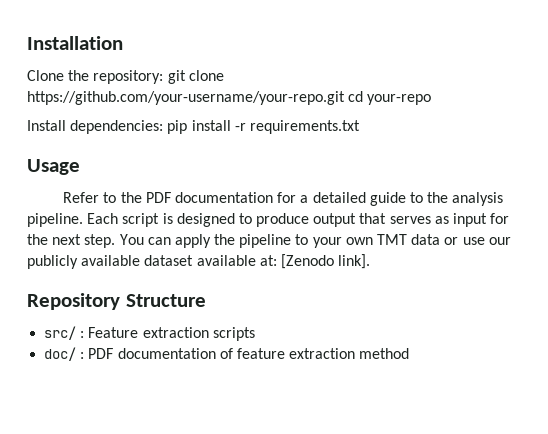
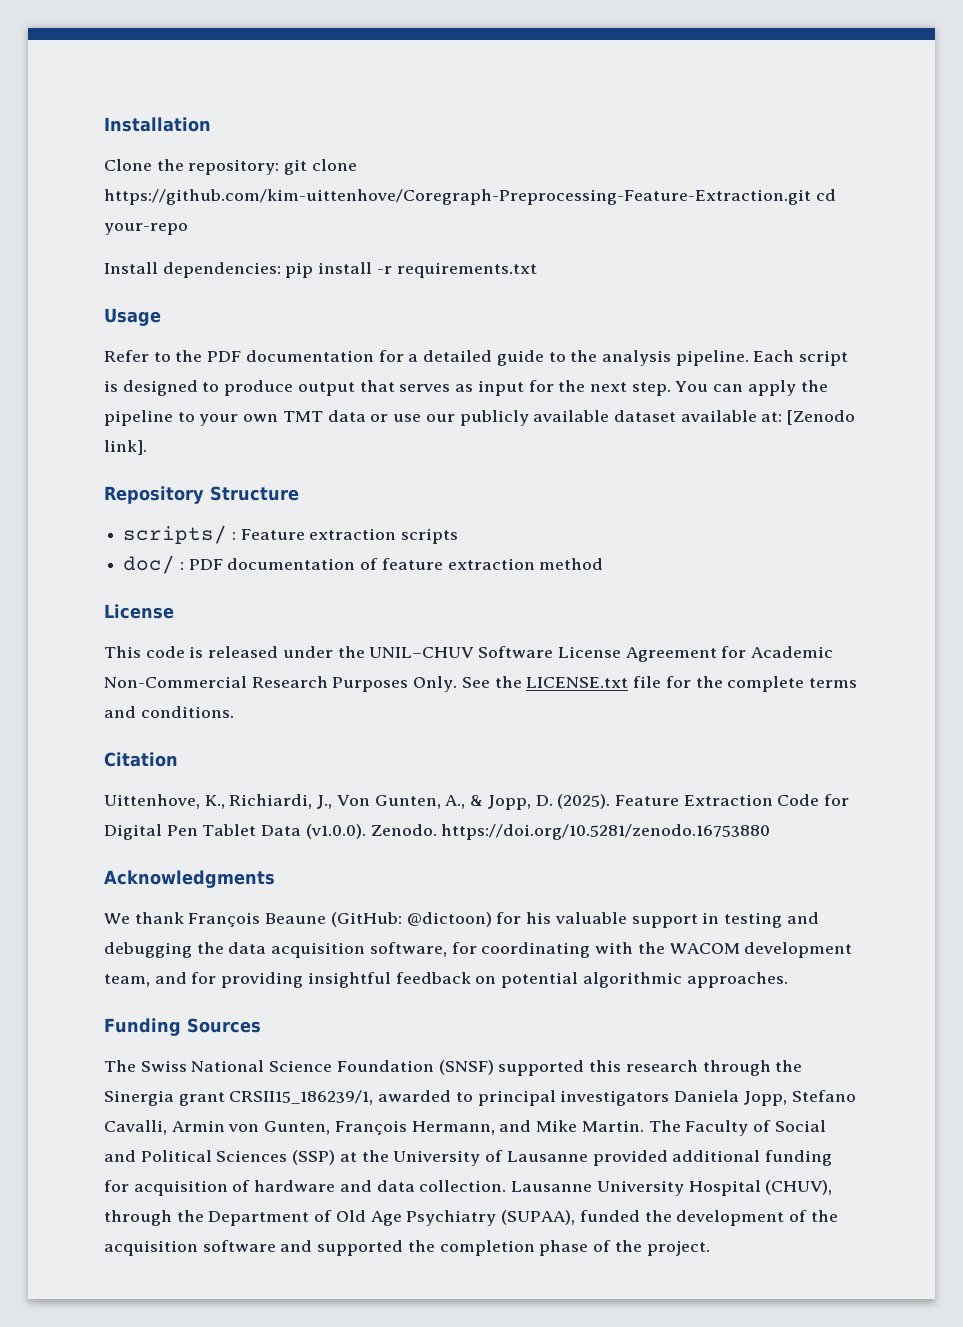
[27,91,345,105] https://github.com/your-username/your-repo.git -> [104,189,811,205] https://github.com/kim-uittenhove/Coregraph-Preprocessing-Feature-Extraction.git
[44,326,77,340] src/ -> [123,525,228,544] scripts/
(410, 353) none -> [104,604,174,619] [104,646,833,662] [104,676,857,692] [104,706,234,718] [104,752,178,767] [104,794,850,810] [104,824,771,840] [104,870,275,888] [104,912,819,928] [104,942,853,958] [104,972,788,988] [104,1018,261,1036] [104,1060,803,1076] [104,1090,856,1106] [104,1120,826,1136] [104,1150,832,1166] [104,1180,833,1196] [104,1210,838,1226] [104,1240,710,1256] // License // This code is released under the UNIL–CHUV Software License Agreement for Academic Non-Commercial Research Purposes Only. See the LICENSE.txt file for the complete terms and conditions. // Citation // Uittenhove, K., Richiardi, J., Von Gunten, A., & Jopp, D. (2025). Feature Extraction Code for Digital Pen Tablet Data (v1.0.0). Zenodo. https://doi.org/10.5281/zenodo.16753880 // Acknowledgments // We thank François Beaune (GitHub: @dictoon) for his valuable support in testing and debugging the data acquisition software, for coordinating with the WACOM development team, and for providing insightful feedback on potential algorithmic approaches. // Funding Sources // The Swiss National Science Foundation (SNSF) supported this research through the Sinergia grant CRSII15_186239/1, awarded to principal investigators Daniela Jopp, Stefano Cavalli, Armin von Gunten, François Hermann, and Mike Martin. The Faculty of Social and Political Sciences (SSP) at the University of Lausanne provided additional funding for acquisition of hardware and data collection. Lausanne University Hospital (CHUV), through the Department of Old Age Psychiatry (SUPAA), funded the development of the acquisition software and supported the completion phase of the project.

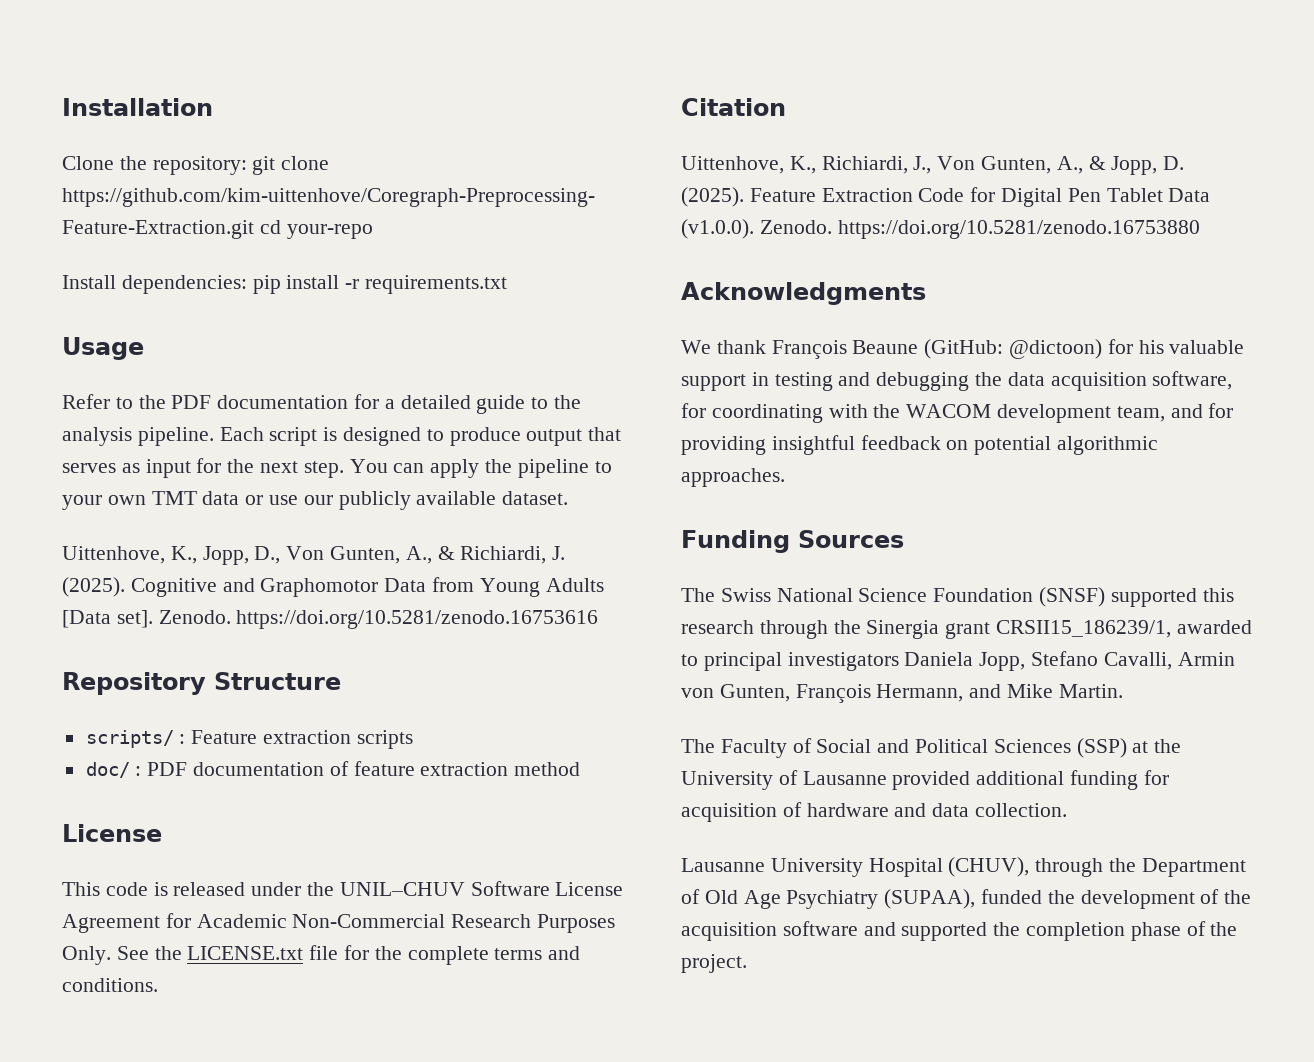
[613,410,856,425] [104,440,147,455] dataset available at: [Zenodo link]. -> [502,491,569,505] [62,546,566,565] [62,577,604,597] [62,610,599,629] dataset. // Uittenhove, K., Jopp, D., Von Gunten, A., & Richiardi, J. (2025). Cognitive and Graphomotor Data from Young Adults [Data set]. Zenodo. https://doi.org/10.5281/zenodo.16753616
(644, 1126) none -> (1123, 691) //
(507, 1186) none -> (1068, 810) //

